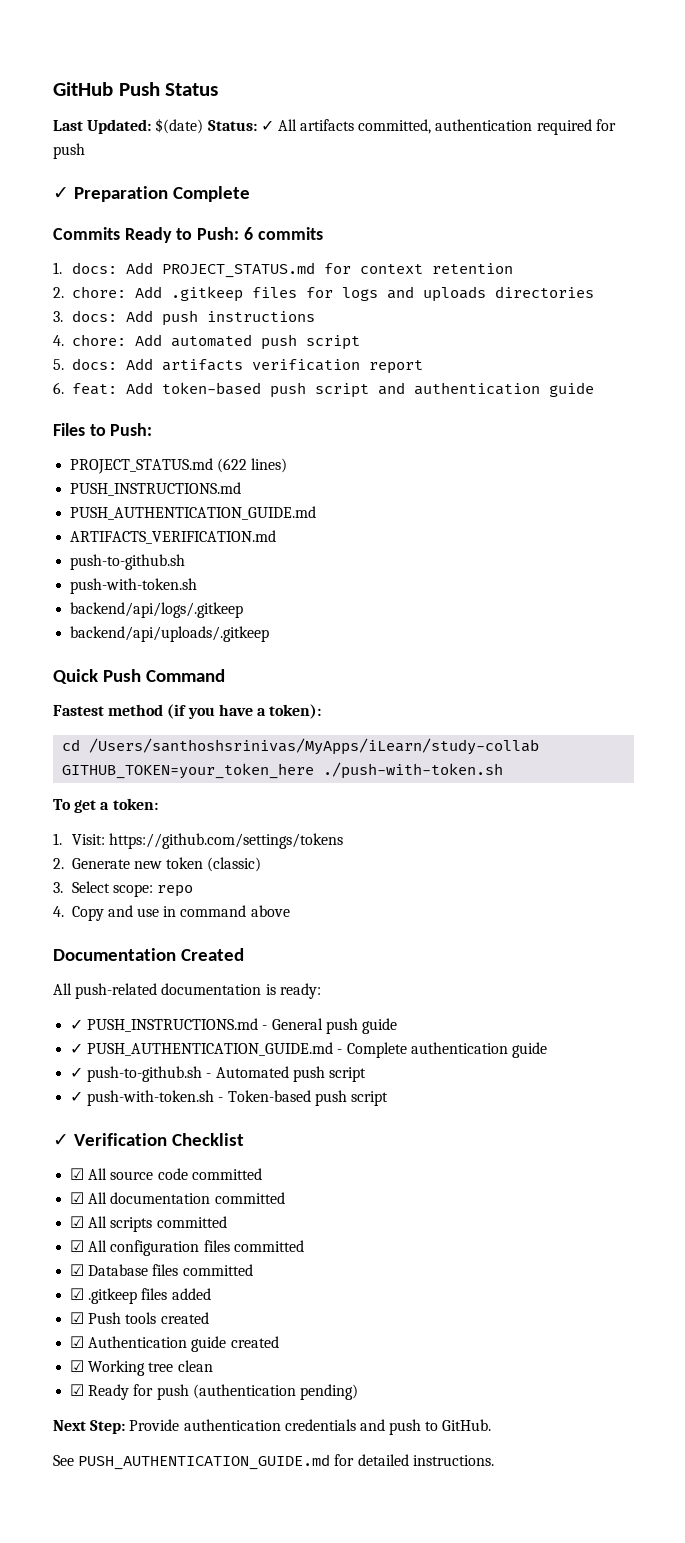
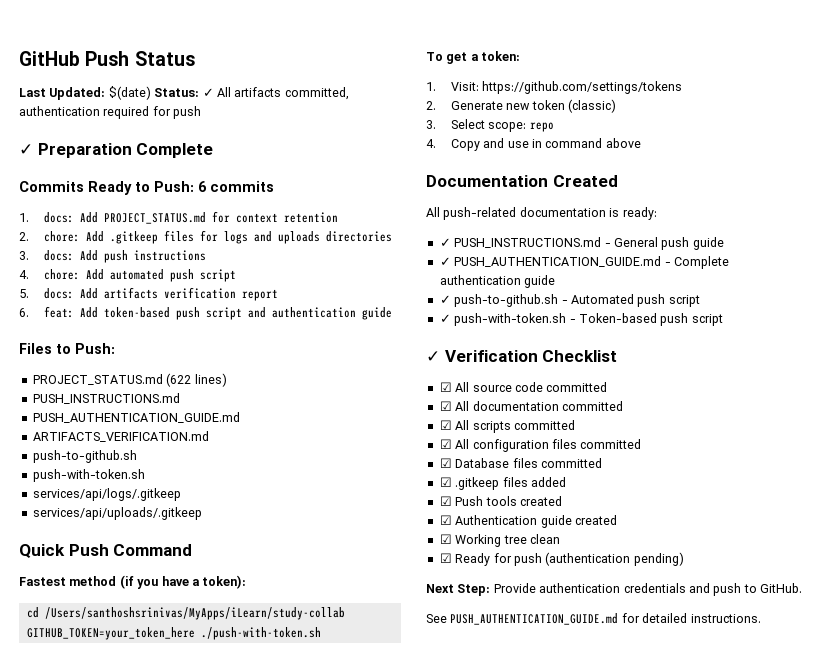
[70,602,244,618] [70,626,270,642] backend/api/logs/.gitkeep // backend/api/uploads/.gitkeep -> [32,488,181,501] [32,507,202,520] services/api/logs/.gitkeep // services/api/uploads/.gitkeep

